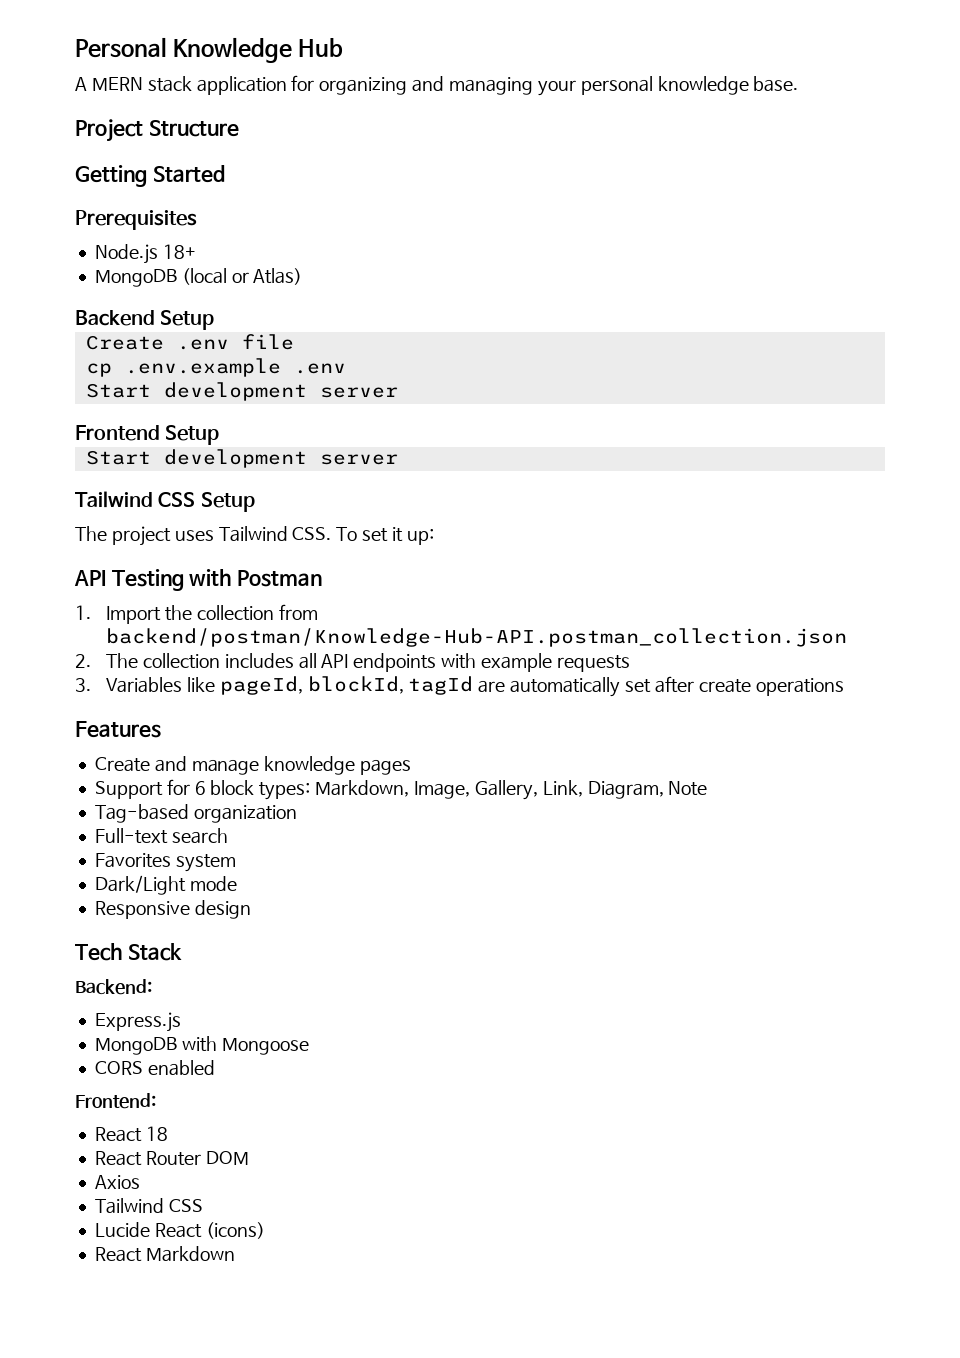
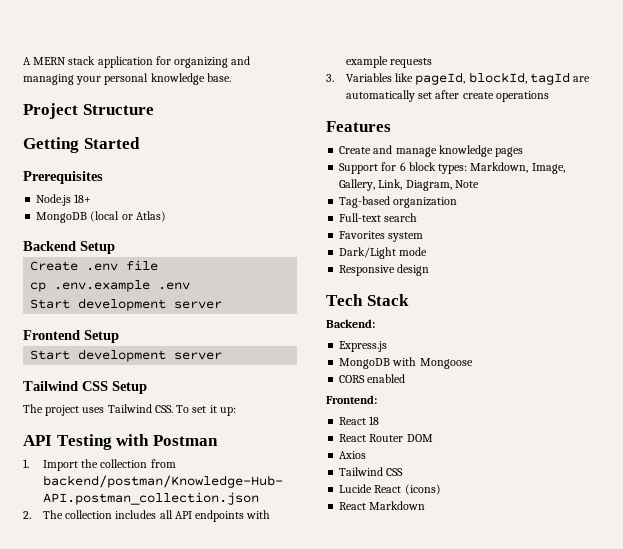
[75,37,344,63] Personal Knowledge Hub // -> (23, 61) none

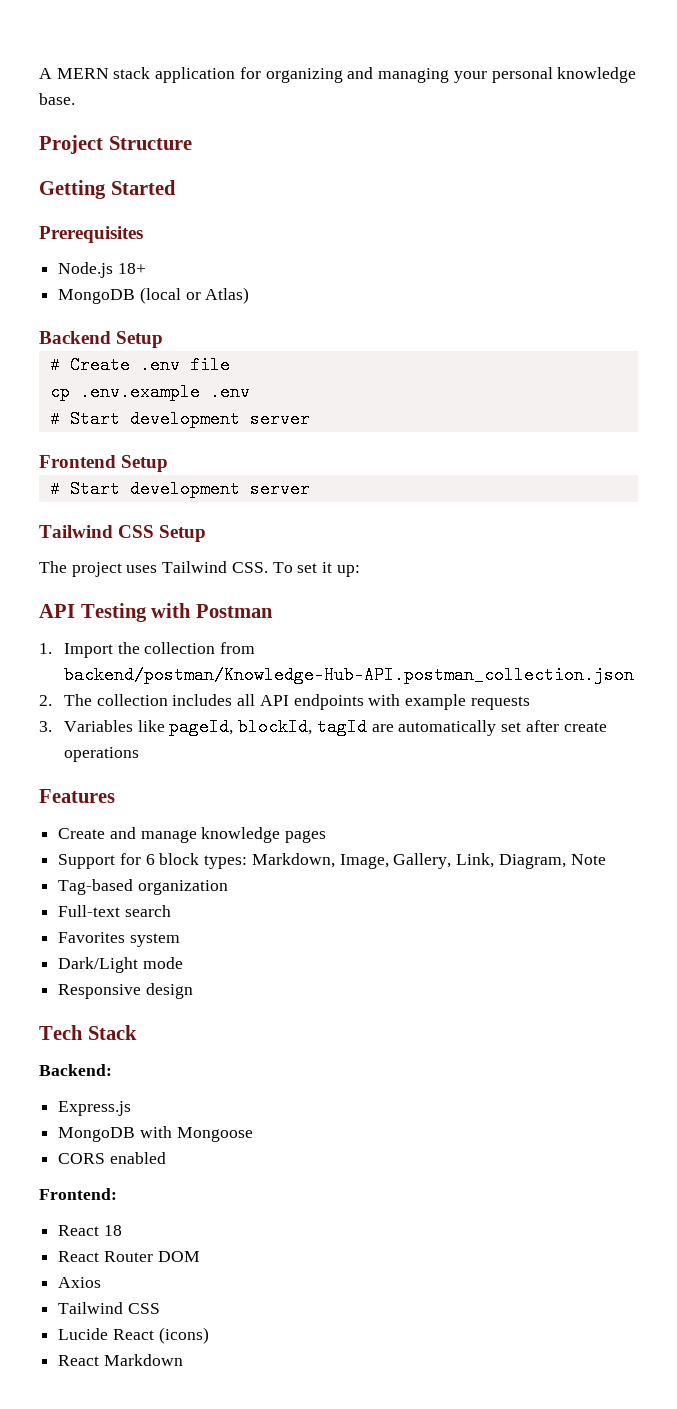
(115, 247) none -> [49,356,60,374] #
(191, 286) none -> [49,410,60,428] #
(119, 336) none -> [49,480,60,498] #

